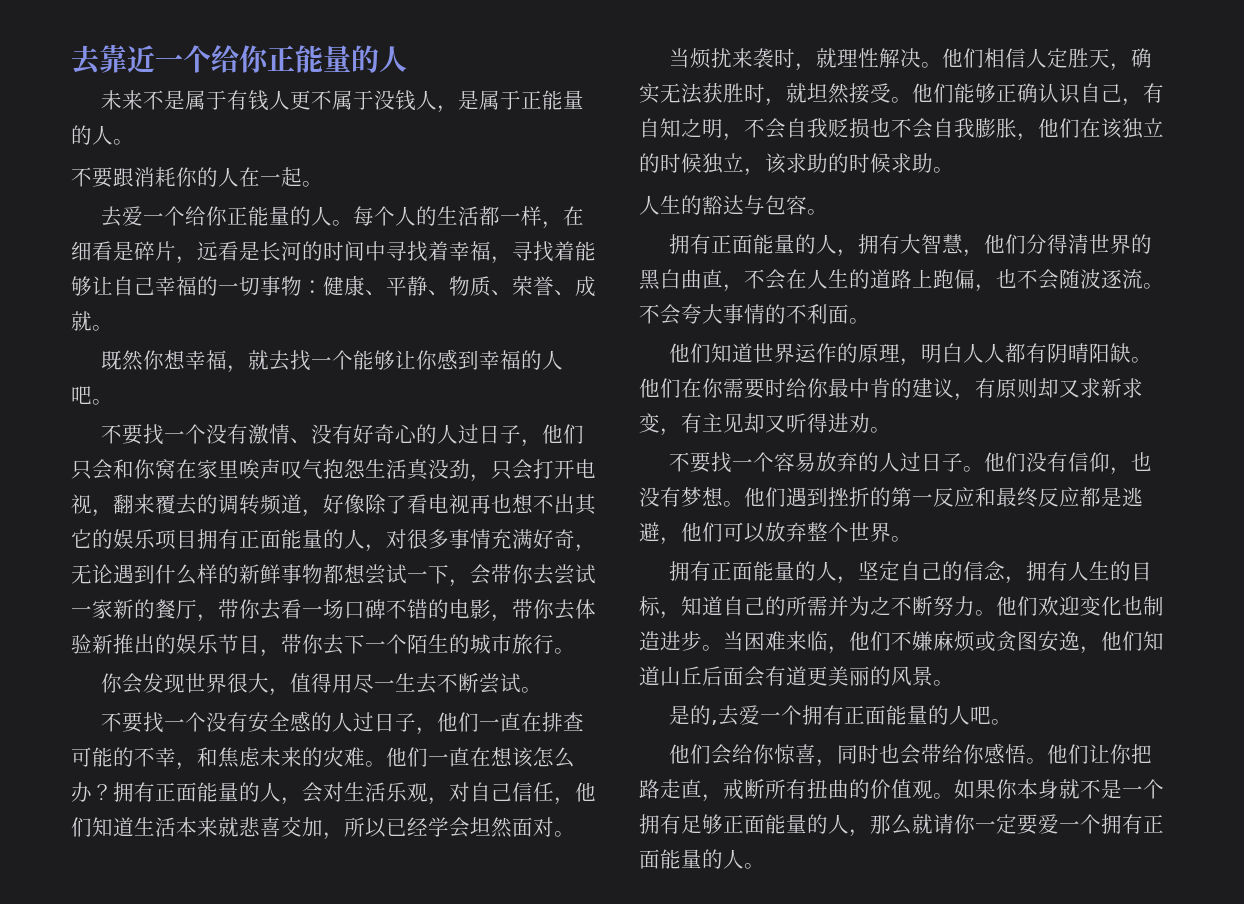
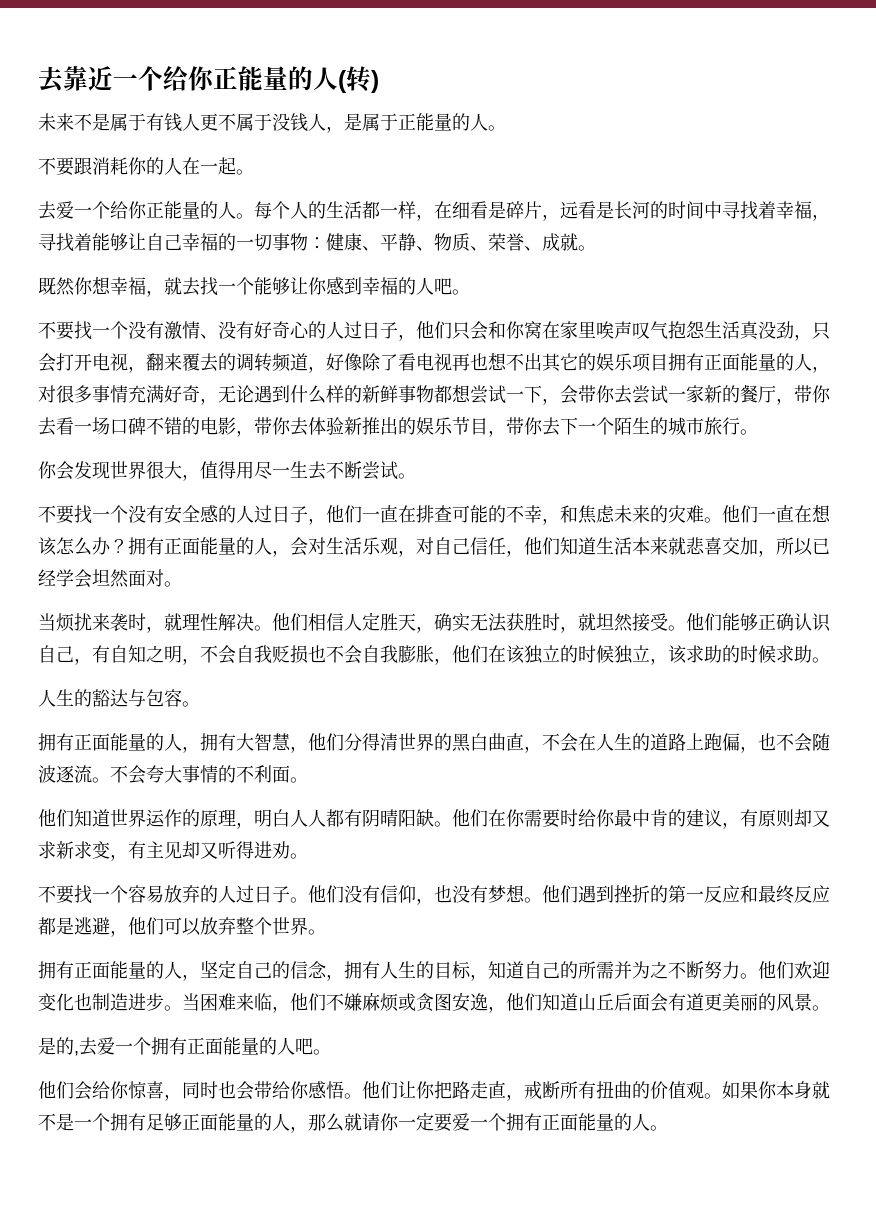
(407, 59) none -> [338,66,379,93] (转)

